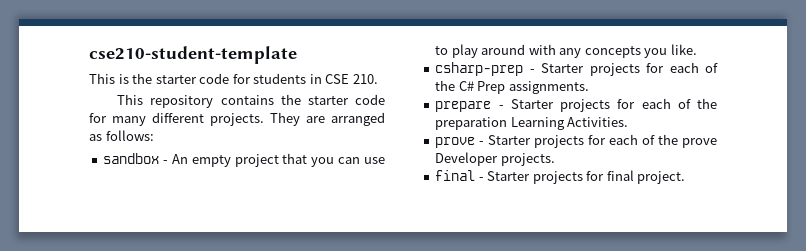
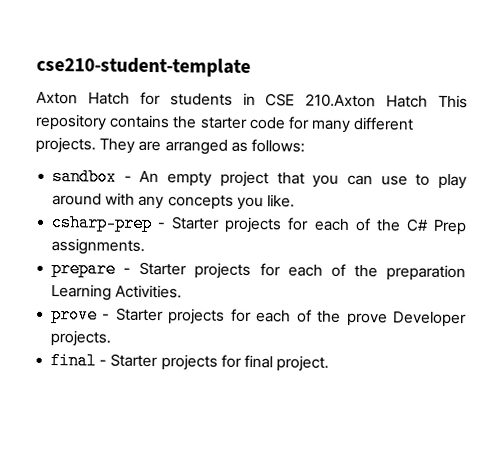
[89,73,230,84] This is the starter code -> [36,91,130,105] Axton Hatch
[352,74,378,84] 210. // -> [305,93,429,108] 210.Axton Hatch

